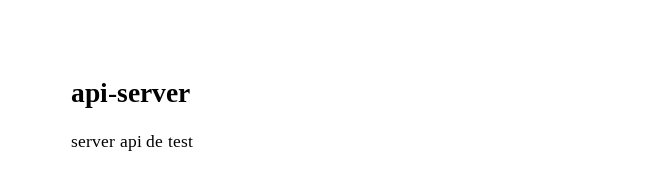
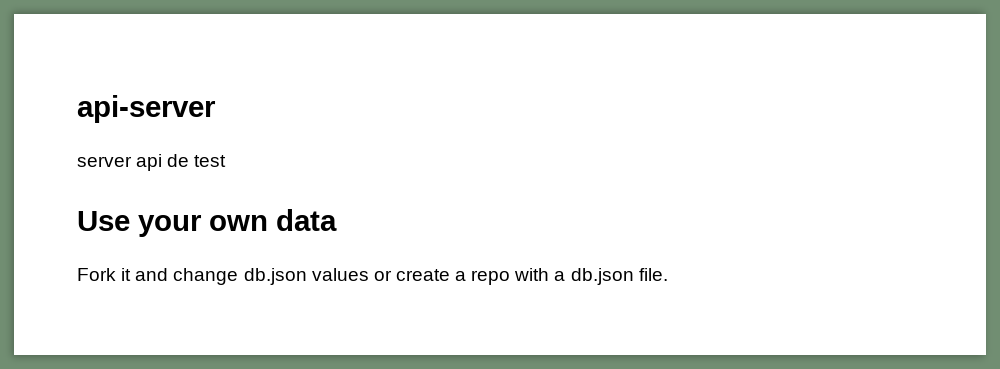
(194, 142) none -> [77,209,337,237] [77,268,668,285] // Use your own data // Fork it and change db.json values or create a repo with a db.json file.

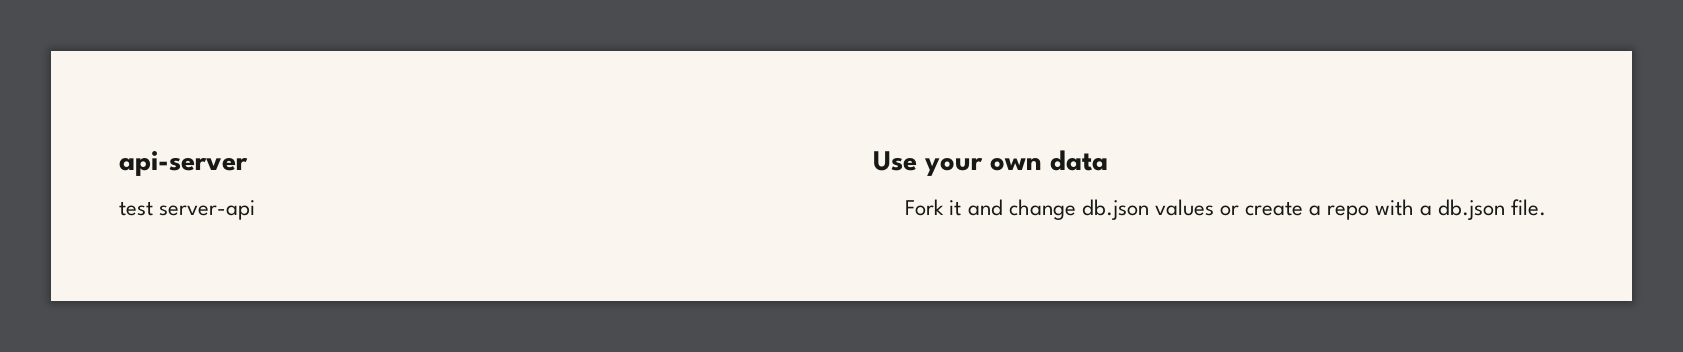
[77,154,190,171] server api de -> (248, 163) none
(227, 161) none -> [159,200,256,220] server-api

